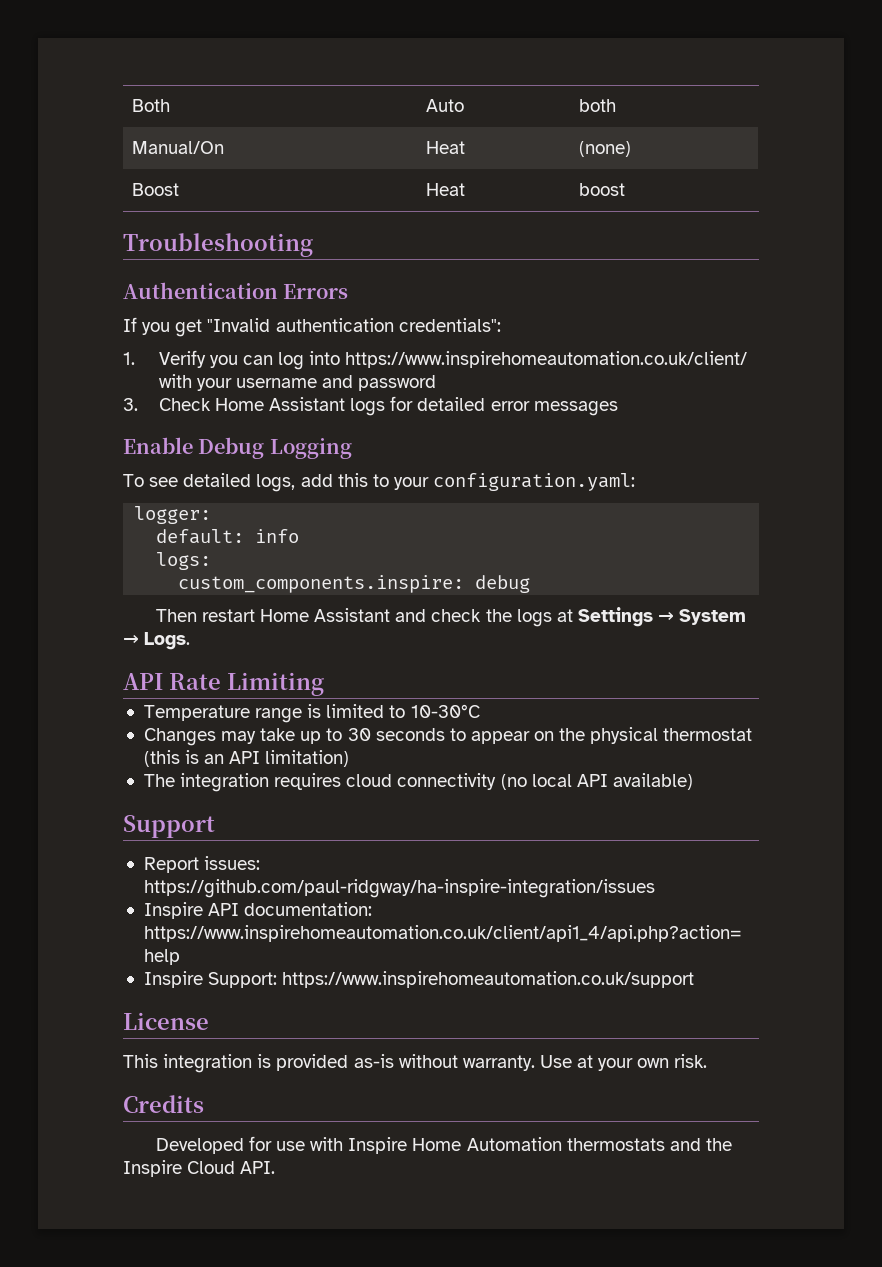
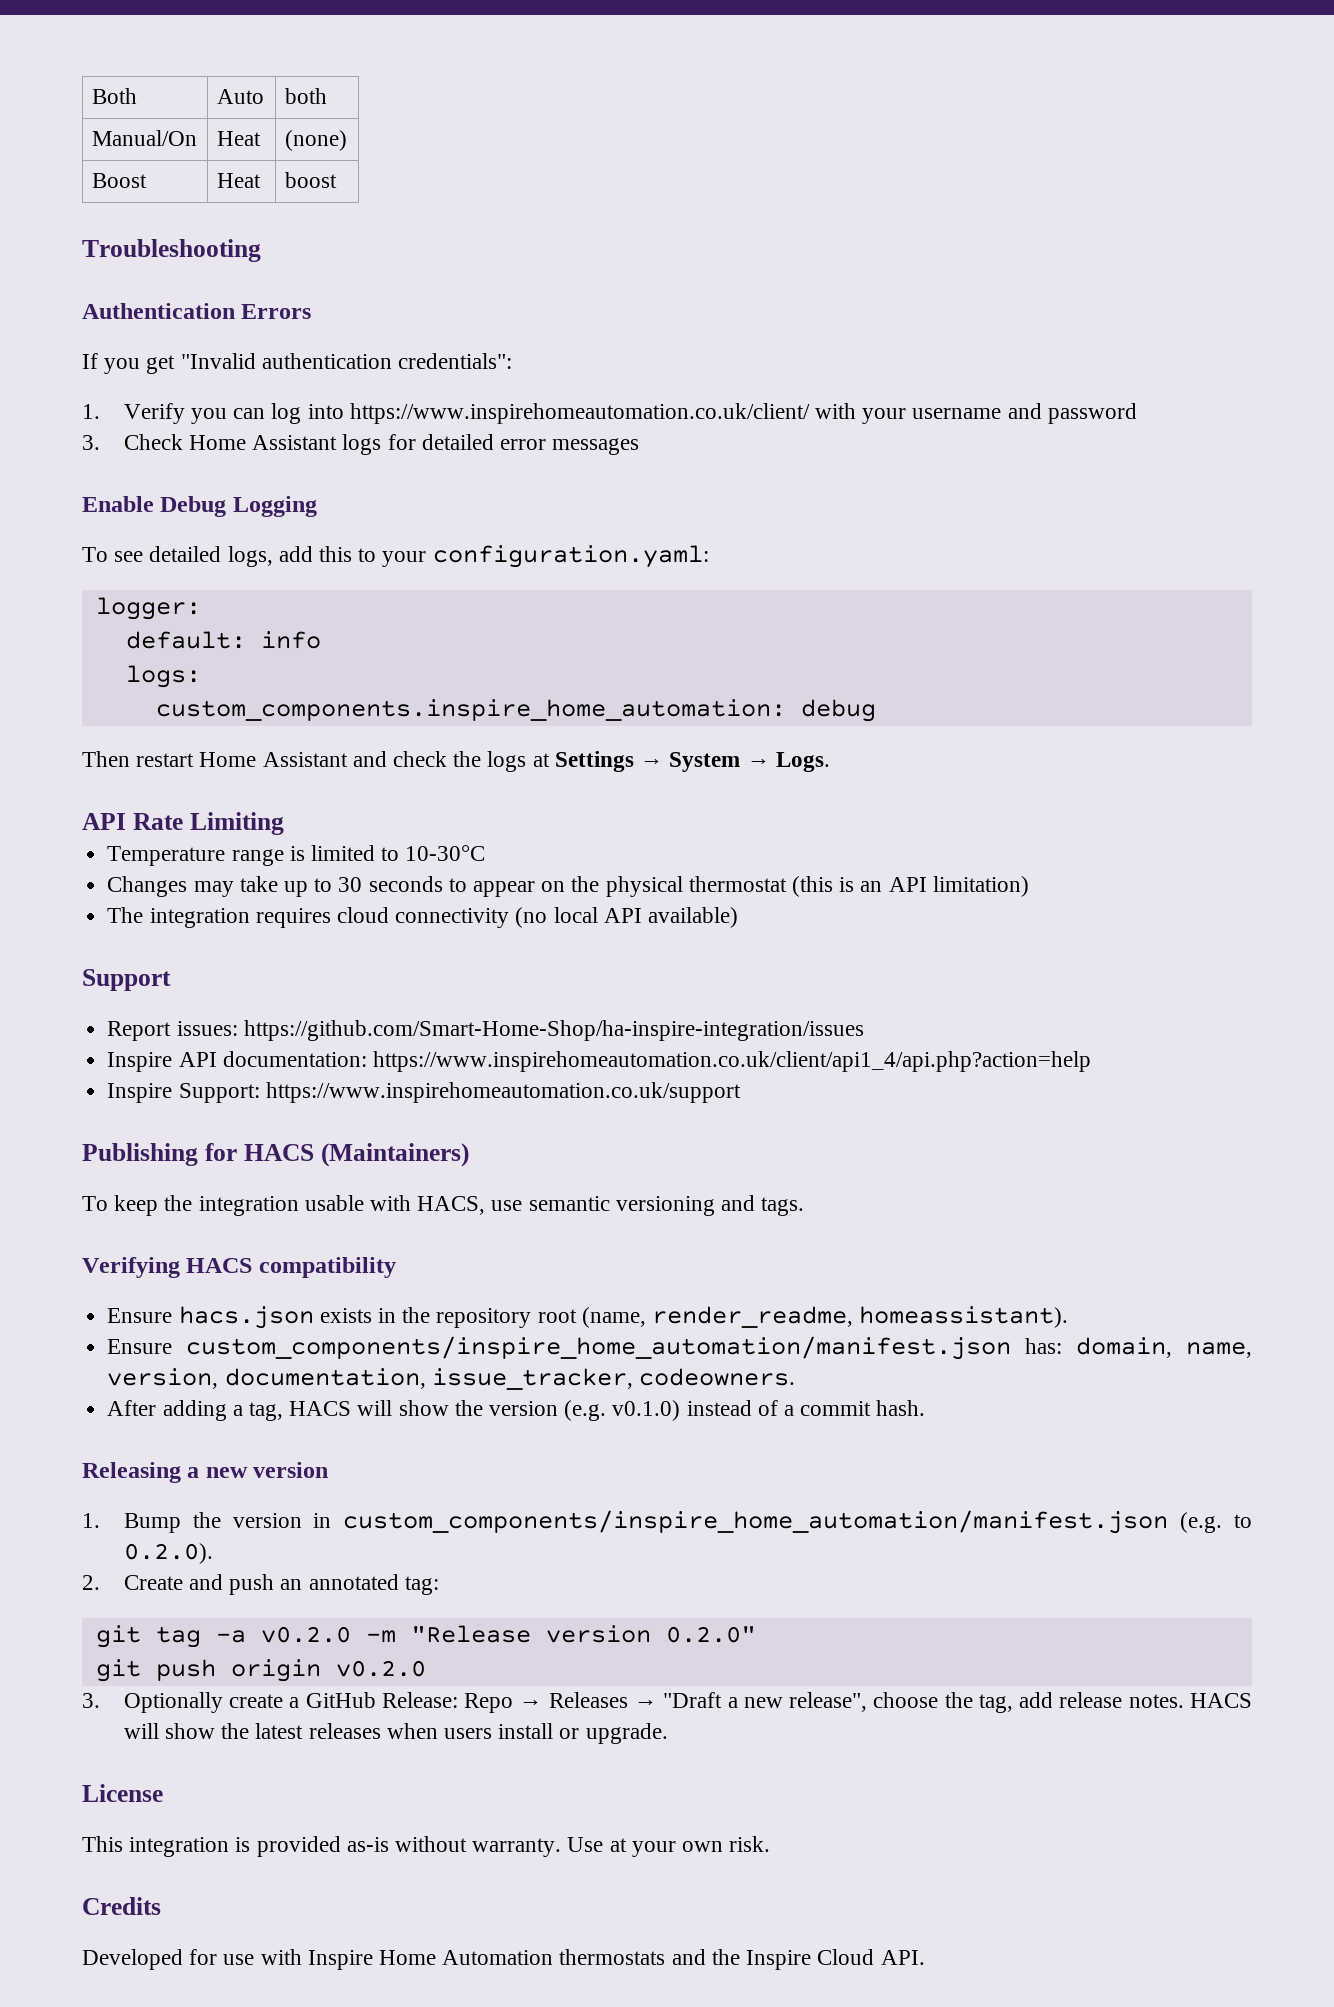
[178,575,465,593] custom_components.inspire: -> [155,699,786,721] custom_components.inspire_home_automation:
[143,879,655,898] https://github.com/paul-ridgway/ha-inspire-integration/issues -> [243,1020,864,1041] https://github.com/Smart-Home-Shop/ha-inspire-integration/issues
(695, 979) none -> [82,1143,469,1167] [82,1195,805,1216] [82,1257,396,1278] [107,1306,1069,1329] [107,1336,1252,1360] [107,1368,795,1390] [107,1400,926,1421] [82,1462,329,1483] [82,1510,1252,1534] [123,1543,213,1564] [82,1574,439,1595] [95,1625,756,1648] [95,1659,426,1682] [82,1692,1253,1713] [123,1723,668,1744] // Publishing for HACS (Maintainers) // To keep the integration usable with HACS, use semantic versioning and tags. // Verifying HACS compatibility // Ensure hacs.json exists in the repository root (name, render_readme, homeassistant). // Ensure custom_components/inspire_home_automation/manifest.json has: domain, name, version, documentation, issue_tracker, codeowners. // After adding a tag, HACS will show the version (e.g. v0.1.0) instead of a commit hash. // Releasing a new version // 1. Bump the version in custom_components/inspire_home_automation/manifest.json (e.g. to 0.2.0). // 2. Create and push an annotated tag: // git tag -a v0.2.0 -m "Release version 0.2.0" // git push origin v0.2.0 // 3. Optionally create a GitHub Release: Repo → Releases → "Draft a new release", choose the tag, add release notes. HACS will show the latest releases when users install or upgrade.

